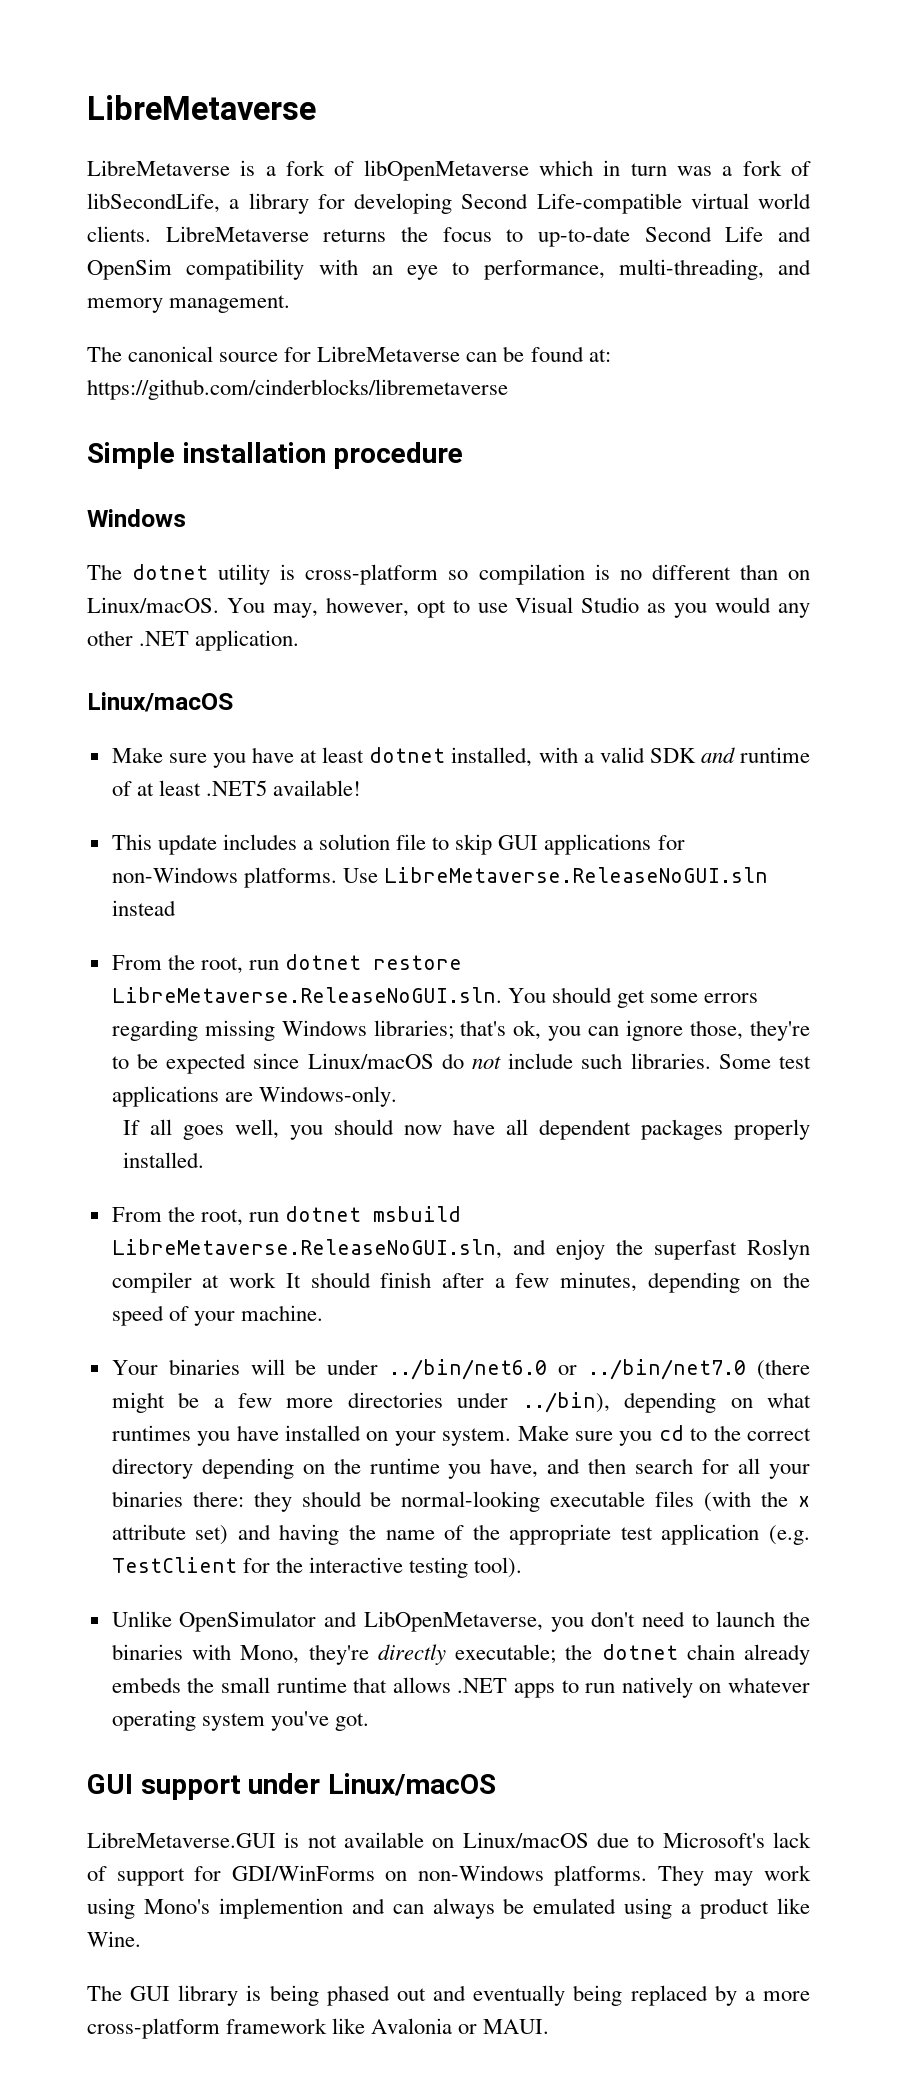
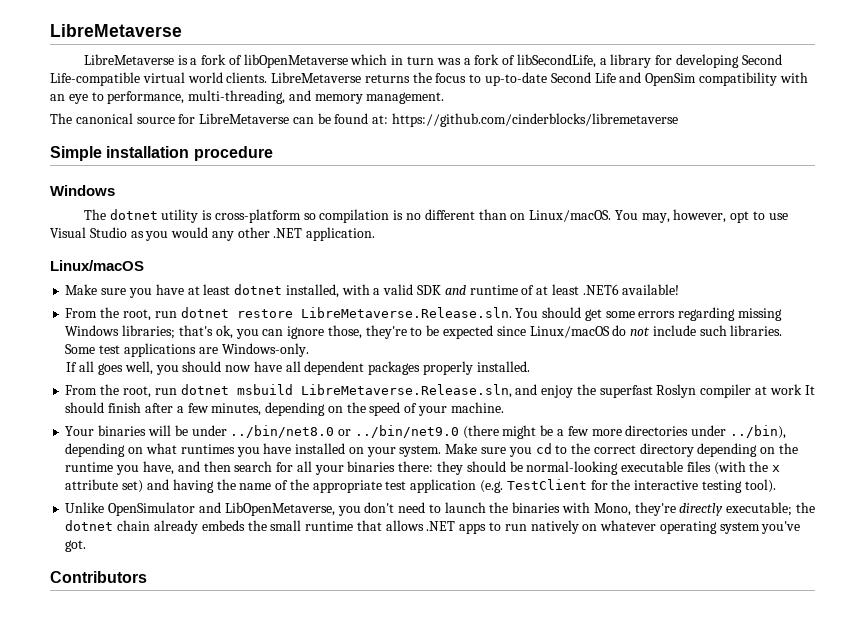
[205,780,267,796] .NET5 -> [582,284,619,295] .NET6
[111,834,685,855] [111,867,768,888] [111,900,176,916] // This update includes a solution file to skip GUI applications for non-Windows platforms. Use LibreMetaverse.ReleaseNoGUI.sln instead -> (680, 289) none
[111,987,502,1003] LibreMetaverse.ReleaseNoGUI.sln. -> [300,307,512,318] LibreMetaverse.Release.sln.
[111,1239,502,1259] LibreMetaverse.ReleaseNoGUI.sln, -> [300,384,512,398] LibreMetaverse.Release.sln,
[389,1359,747,1380] ../bin/net6.0 or ../bin/net7.0 -> [230,425,459,438] ../bin/net8.0 or ../bin/net9.0
[87,1773,496,1800] [87,1832,812,1848] [87,1865,811,1886] [87,1898,810,1919] [87,1931,141,1947] [87,1985,811,2006] [87,2018,550,2039] GUI support under Linux/macOS // LibreMetaverse.GUI is not available on Linux/macOS due to Microsoft's lack of support for GDI/WinForms on non-Windows platforms. They may work using Mono's implemention and can always be emulated using a product like Wine. // The GUI library is being phased out and eventually being replaced by a more cross-platform framework like Avalonia or MAUI. -> [50,571,147,583] Contributors

